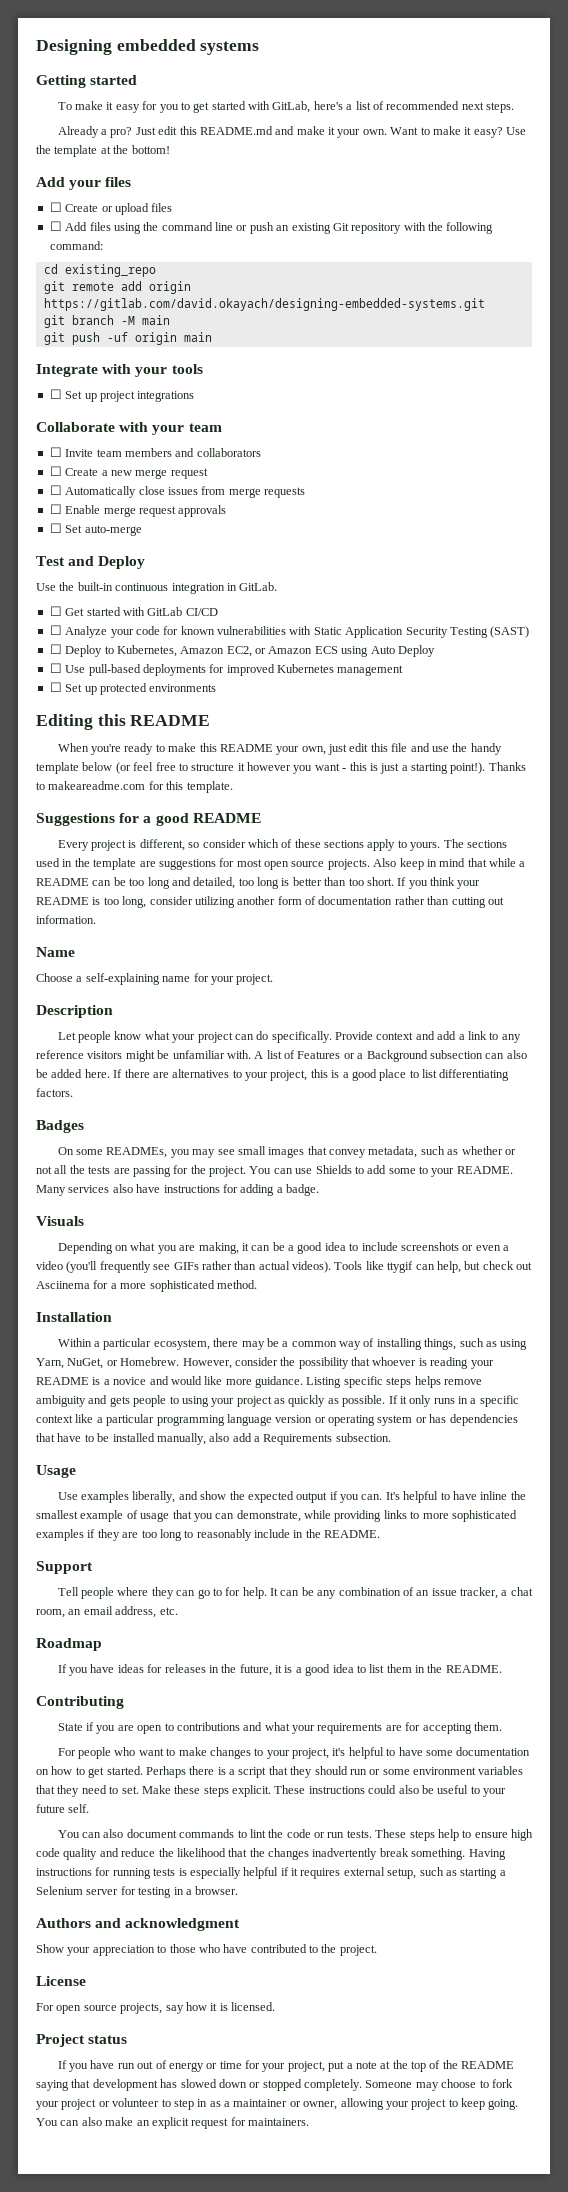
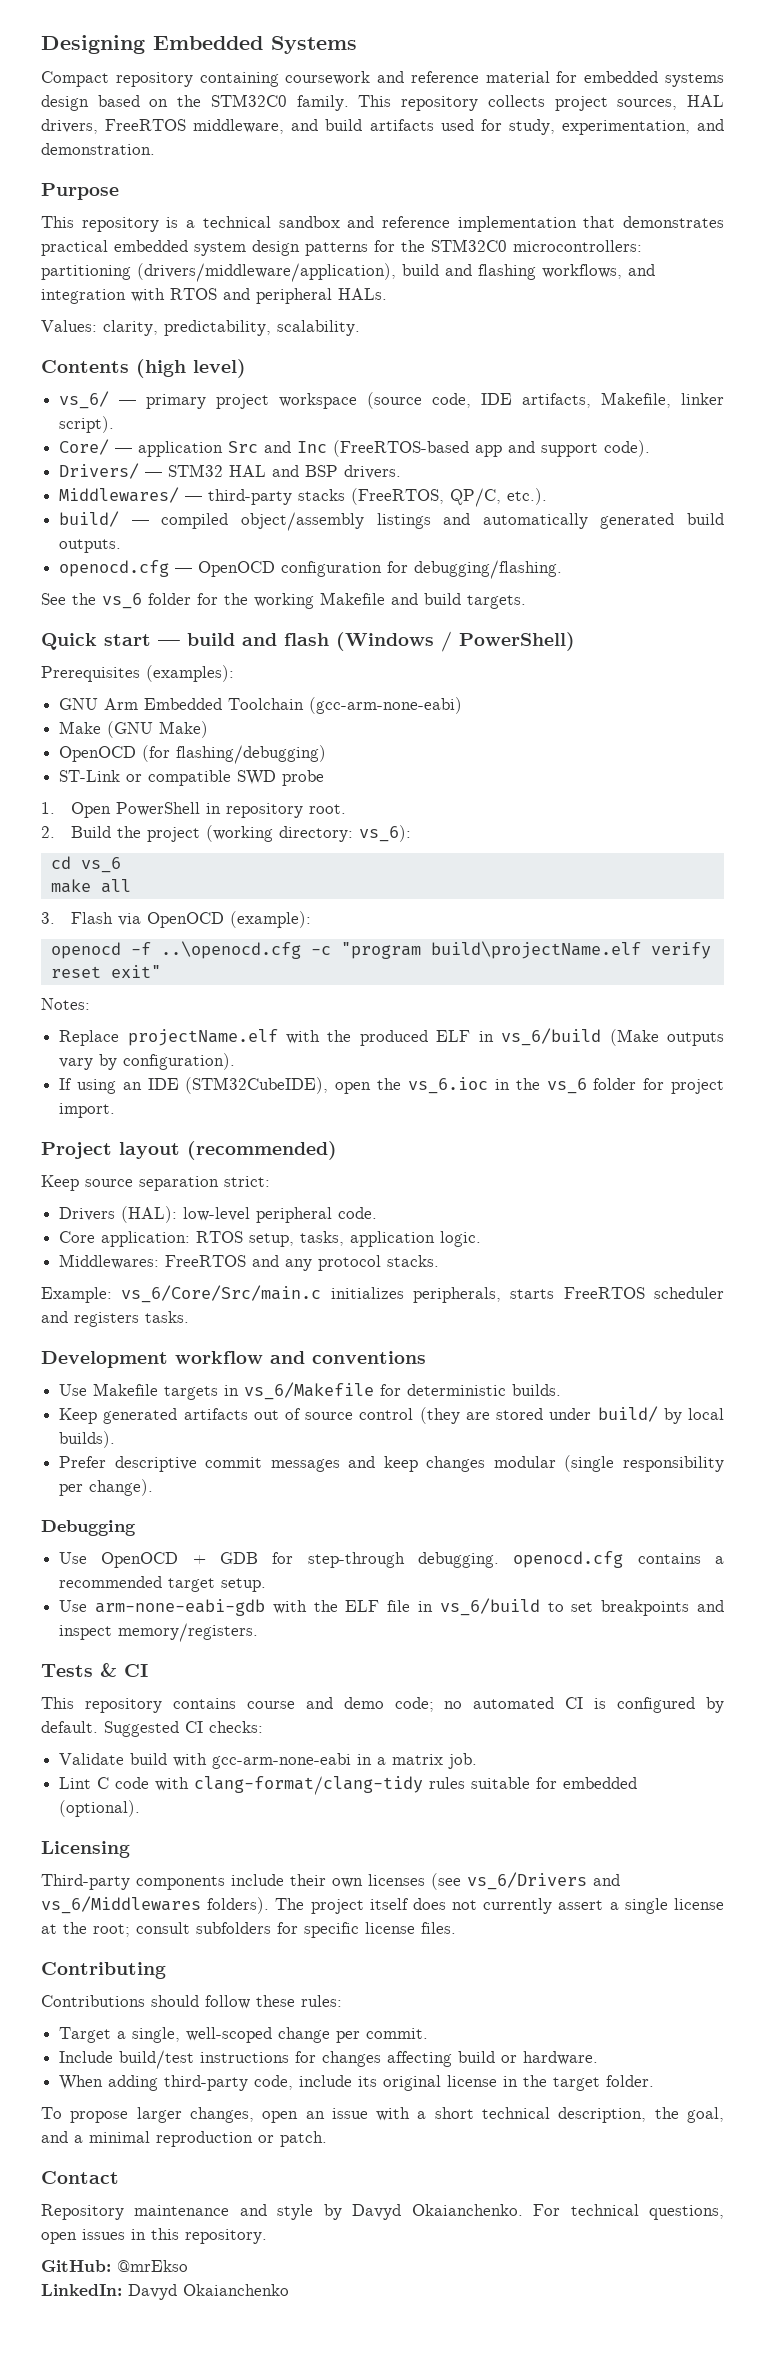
[116,39,260,55] [36,75,138,88] [57,101,514,113] [57,126,526,138] [36,145,170,157] [36,177,132,190] [49,202,173,215] [49,221,494,234] [49,241,103,250] [43,264,156,277] [43,281,191,294] [43,298,485,311] [43,315,170,328] [43,332,212,345] [36,364,203,377] [49,389,195,402] [36,422,222,435] [49,447,261,457] [49,466,208,479] [49,485,305,498] [49,504,227,517] [49,523,142,536] [36,556,146,569] [36,582,278,594] [49,606,218,616] [49,625,530,638] [49,644,435,657] [49,663,404,676] [49,682,217,695] [36,714,211,730] [57,743,502,755] [36,762,526,774] [36,781,233,793] [36,813,261,826] [57,839,507,851] [36,858,526,870] [36,877,481,889] [36,896,504,908] [36,915,96,924] [36,947,75,957] [36,973,274,985] [36,1005,113,1018] [57,1031,521,1043] [36,1050,527,1062] [36,1069,510,1081] [36,1088,73,1097] [36,1120,84,1133] [57,1146,516,1158] [36,1165,513,1177] [36,1184,319,1196] [36,1216,84,1226] [57,1242,509,1254] [36,1261,532,1273] [36,1280,257,1292] [36,1312,112,1322] [57,1338,528,1350] [36,1357,494,1369] [36,1376,482,1388] [36,1395,519,1407] [36,1414,518,1426] [36,1433,391,1445] [36,1465,76,1478] [57,1491,526,1503] [36,1510,517,1522] [36,1529,381,1541] [36,1561,93,1574] [57,1587,533,1599] [36,1606,178,1618] [36,1638,102,1651] [57,1664,502,1676] [36,1696,124,1709] [57,1722,502,1734] [57,1747,531,1759] [36,1766,524,1778] [36,1785,506,1797] [36,1804,90,1813] [57,1829,533,1841] [36,1848,506,1860] [36,1867,506,1879] [36,1886,239,1898] [36,1918,241,1931] [36,1944,377,1956] [36,1976,86,1986] [36,2002,275,2014] [36,2034,128,2047] [57,2060,515,2072] [36,2079,513,2091] [36,2098,519,2110] [36,2117,309,2129] embedded systems // Getting started // To make it easy for you to get started with GitLab, here's a list of recommended next steps. // Already a pro? Just edit this README.md and make it your own. Want to make it easy? Use the template at the bottom! // Add your files // ☐ Create or upload files // ☐ Add files using the command line or push an existing Git repository with the following command: // cd existing_repo // git remote add origin https://gitlab.com/david.okayach/designing-embedded-systems.git // git branch -M main // git push -uf origin main // Integrate with your tools // ☐ Set up project integrations // Collaborate with your team // ☐ Invite team members and collaborators // ☐ Create a new merge request // ☐ Automatically close issues from merge requests // ☐ Enable merge request approvals // ☐ Set auto-merge // Test and Deploy // Use the built-in continuous integration in GitLab. // ☐ Get started with GitLab CI/CD // ☐ Analyze your code for known vulnerabilities with Static Application Security Testing (SAST) // ☐ Deploy to Kubernetes, Amazon EC2, or Amazon ECS using Auto Deploy // ☐ Use pull-based deployments for improved Kubernetes management // ☐ Set up protected environments // Editing this README // When you're ready to make this README your own, just edit this file and use the handy template below (or feel free to structure it however you want - this is just a starting point!). Thanks to makeareadme.com for this template. // Suggestions for a good README // Every project is different, so consider which of these sections apply to yours. The sections used in the template are suggestions for most open source projects. Also keep in mind that while a README can be too long and detailed, too long is better than too short. If you think your README is too long, consider utilizing another form of documentation rather than cutting out information. // Name // Choose a self-explaining name for your project. // Description // Let people know what your project can do specifically. Provide context and add a link to any reference visitors might be unfamiliar with. A list of Features or a Background subsection can also be added here. If there are alternatives to your project, this is a good place to list differentiating factors. // Badges // On some READMEs, you may see small images that convey metadata, such as whether or not all the tests are passing for the project. You can use Shields to add some to your README. Many services also have instructions for adding a badge. // Visuals // Depending on what you are making, it can be a good idea to include screenshots or even a video (you'll frequently see GIFs rather than actual videos). Tools like ttygif can help, but check out Asciinema for a more sophisticated method. // Installation // Within a particular ecosystem, there may be a common way of installing things, such as using Yarn, NuGet, or Homebrew. However, consider the possibility that whoever is reading your README is a novice and would like more guidance. Listing specific steps helps remove ambiguity and gets people to using your project as quickly as possible. If it only runs in a specific context like a particular programming language version or operating system or has dependencies that have to be installed manually, also add a Requirements subsection. // Usage // Use examples liberally, and show the expected output if you can. It's helpful to have inline the smallest example of usage that you can demonstrate, while providing links to more sophisticated examples if they are too long to reasonably include in the README. // Support // Tell people where they can go to for help. It can be any combination of an issue tracker, a chat room, an email address, etc. // Roadmap // If you have ideas for releases in the future, it is a good idea to list them in the README. // Contributing // State if you are open to contributions and what your requirements are for accepting them. // For people who want to make changes to your project, it's helpful to have some documentation on how to get started. Perhaps there is a script that they should run or some environment variables that they need to set. Make these steps explicit. These instructions could also be useful to your future self. // You can also document commands to lint the code or run tests. These steps help to ensure high code quality and reduce the likelihood that the changes inadvertently break something. Having instructions for running tests is especially helpful if it requires external setup, such as starting a Selenium server for testing in a browser. // Authors and acknowledgment // Show your appreciation to those who have contributed to the project. // License // For open source projects, say how it is licensed. // Project status // If you have run out of energy or time for your project, put a note at the top of the README saying that development has slowed down or stopped completely. Someone may choose to fork your project or volunteer to step in as a maintainer or owner, allowing your project to keep going. You can also make an explicit request for maintainers. -> [153,36,357,54] [41,71,725,87] [41,94,725,111] [41,119,725,135] [41,143,155,155] [41,183,119,200] [41,216,724,232] [41,239,642,256] [41,263,655,282] [41,288,387,304] [41,320,360,336] [41,359,246,378] [59,391,725,409] [59,416,115,433] [59,439,651,457] [59,463,402,479] [59,487,548,507] [59,511,724,531] [59,539,122,553] [59,560,563,579] [41,592,526,609] [41,631,575,652] [41,665,234,682] [59,697,463,714] [59,721,209,738] [59,745,327,764] [59,770,325,786] [41,802,347,818] [41,825,412,842] [50,856,121,873] [50,879,131,893] [41,911,312,928] [50,941,711,959] [50,965,161,978] [41,998,90,1010] [59,1028,725,1046] [59,1053,236,1070] [59,1077,725,1094] [59,1103,116,1118] [41,1141,337,1160] [41,1175,270,1191] [59,1206,378,1223] [59,1231,482,1247] [59,1254,440,1271] [41,1285,724,1303] [41,1311,189,1327] [41,1351,426,1368] [59,1382,562,1400] [59,1406,724,1424] [59,1431,116,1448] [59,1455,724,1472] [59,1479,154,1496] [41,1520,136,1536] [59,1551,725,1568] [59,1576,267,1592] [59,1598,724,1616] [59,1623,259,1642] [41,1663,148,1677] [41,1697,724,1713] [41,1721,263,1737] [59,1753,478,1769] [59,1776,638,1795] [59,1800,141,1817] [41,1841,130,1858] [41,1872,620,1890] [41,1896,724,1914] [41,1922,456,1938] [41,1962,166,1979] [41,1995,342,2009] [59,2027,429,2043] [59,2050,599,2069] [59,2075,655,2091] [41,2107,724,2123] [41,2131,327,2147] [41,2171,119,2184] [41,2204,725,2220] [41,2228,267,2244] [41,2260,188,2272] [41,2284,289,2300] Embedded Systems // Compact repository containing coursework and reference material for embedded systems design based on the STM32C0 family. This repository collects project sources, HAL drivers, FreeRTOS middleware, and build artifacts used for study, experimentation, and demonstration. // Purpose // This repository is a technical sandbox and reference implementation that demonstrates practical embedded system design patterns for the STM32C0 microcontrollers: partitioning (drivers/middleware/application), build and flashing workflows, and integration with RTOS and peripheral HALs. // Values: clarity, predictability, scalability. // Contents (high level) // vs_6/ — primary project workspace (source code, IDE artifacts, Makefile, linker script). // Core/ — application Src and Inc (FreeRTOS-based app and support code). // Drivers/ — STM32 HAL and BSP drivers. // Middlewares/ — third-party stacks (FreeRTOS, QP/C, etc.). // build/ — compiled object/assembly listings and automatically generated build outputs. // openocd.cfg — OpenOCD configuration for debugging/flashing. // See the vs_6 folder for the working Makefile and build targets. // Quick start — build and flash (Windows / PowerShell) // Prerequisites (examples): // GNU Arm Embedded Toolchain (gcc-arm-none-eabi) // Make (GNU Make) // OpenOCD (for flashing/debugging) // ST-Link or compatible SWD probe // 1. Open PowerShell in repository root. // 2. Build the project (working directory: vs_6): // cd vs_6 // make all // 3. Flash via OpenOCD (example): // openocd -f ..\openocd.cfg -c "program build\projectName.elf verify reset exit" // Notes: // Replace projectName.elf with the produced ELF in vs_6/build (Make outputs vary by configuration). // If using an IDE (STM32CubeIDE), open the vs_6.ioc in the vs_6 folder for project import. // Project layout (recommended) // Keep source separation strict: // Drivers (HAL): low-level peripheral code. // Core application: RTOS setup, tasks, application logic. // Middlewares: FreeRTOS and any protocol stacks. // Example: vs_6/Core/Src/main.c initializes peripherals, starts FreeRTOS scheduler and registers tasks. // Development workflow and conventions // Use Makefile targets in vs_6/Makefile for deterministic builds. // Keep generated artifacts out of source control (they are stored under build/ by local builds). // Prefer descriptive commit messages and keep changes modular (single responsibility per change). // Debugging // Use OpenOCD + GDB for step-through debugging. openocd.cfg contains a recommended target setup. // Use arm-none-eabi-gdb with the ELF file in vs_6/build to set breakpoints and inspect memory/registers. // Tests & CI // This repository contains course and demo code; no automated CI is configured by default. Suggested CI checks: // Validate build with gcc-arm-none-eabi in a matrix job. // Lint C code with clang-format/clang-tidy rules suitable for embedded (optional). // Licensing // Third-party components include their own licenses (see vs_6/Drivers and vs_6/Middlewares folders). The project itself does not currently assert a single license at the root; consult subfolders for specific license files. // Contributing // Contributions should follow these rules: // Target a single, well-scoped change per commit. // Include build/test instructions for changes affecting build or hardware. // When adding third-party code, include its original license in the target folder. // To propose larger changes, open an issue with a short technical description, the goal, and a minimal reproduction or patch. // Contact // Repository maintenance and style by Davyd Okaianchenko. For technical questions, open issues in this repository. // GitHub: @mrEkso // LinkedIn: Davyd Okaianchenko

